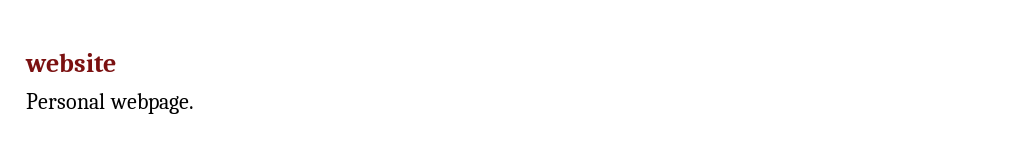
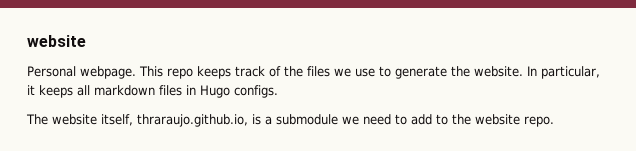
(194, 103) none -> [139,66,600,79] [27,85,278,98] [26,114,554,127] This repo keeps track of the files we use to generate the website. In particular, it keeps all markdown files in Hugo configs. // The website itself, thraraujo.github.io, is a submodule we need to add to the website repo.

